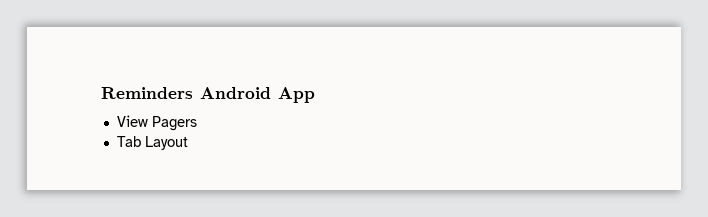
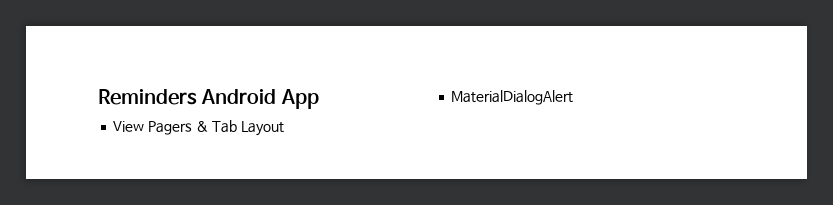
(197, 123) // -> [195,121,208,132] &
(188, 143) none -> [451,90,574,105] // MaterialDialogAlert

